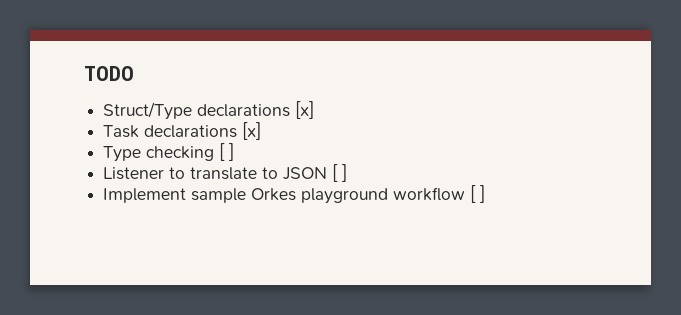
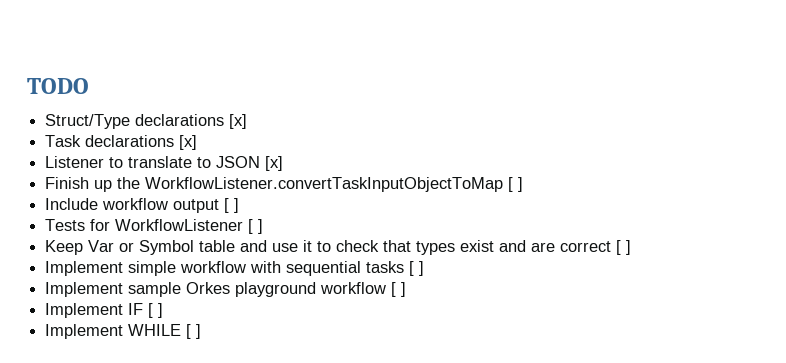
[103,143,235,162] // Type checking [ ] -> (198, 142) none
(328, 173) none -> [265,156,284,171] [45,177,524,192] [45,198,240,213] [45,219,264,234] [45,240,632,255] [45,261,405,276] [x] // Finish up the WorkflowListener.convertTaskInputObjectToMap [ ] // Include workflow output [ ] // Tests for WorkflowListener [ ] // Keep Var or Symbol table and use it to check that types exist and are correct [ ] // Implement simple workflow with sequential tasks
(486, 194) none -> [45,303,164,318] [45,324,202,339] // Implement IF [ ] // Implement WHILE [ ]

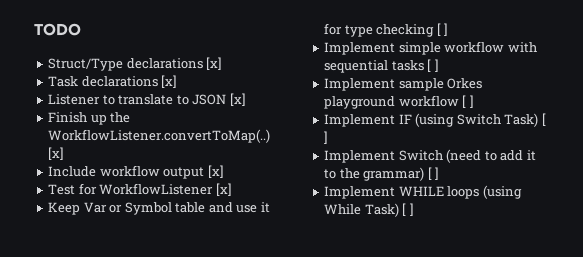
[145,177,524,192] WorkflowListener.convertTaskInputObjectToMap [ ] -> [48,129,271,143] [48,147,65,160] WorkflowListener.convertToMap(..) [x]
[224,198,240,213] [45,219,264,234] [ ] // Tests for WorkflowListener [ ] -> [207,165,224,178] [48,183,232,196] [x] // Test for WorkflowListener [x]
[317,240,612,255] to check that types exist and are correct -> [324,23,435,37] for type checking
(144, 309) none -> [415,113,546,127] [324,131,329,144] [324,149,536,163] [324,167,425,181] (using Switch Task) [ ] // Implement Switch (need to add it to the grammar)
(182, 330) none -> [447,185,522,199] [324,203,399,217] loops (using While Task)

